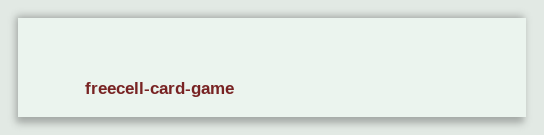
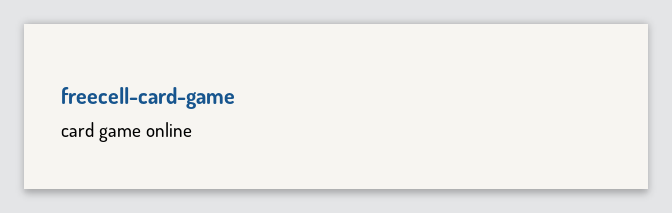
(234, 89) none -> [61,122,193,142] // card game online

